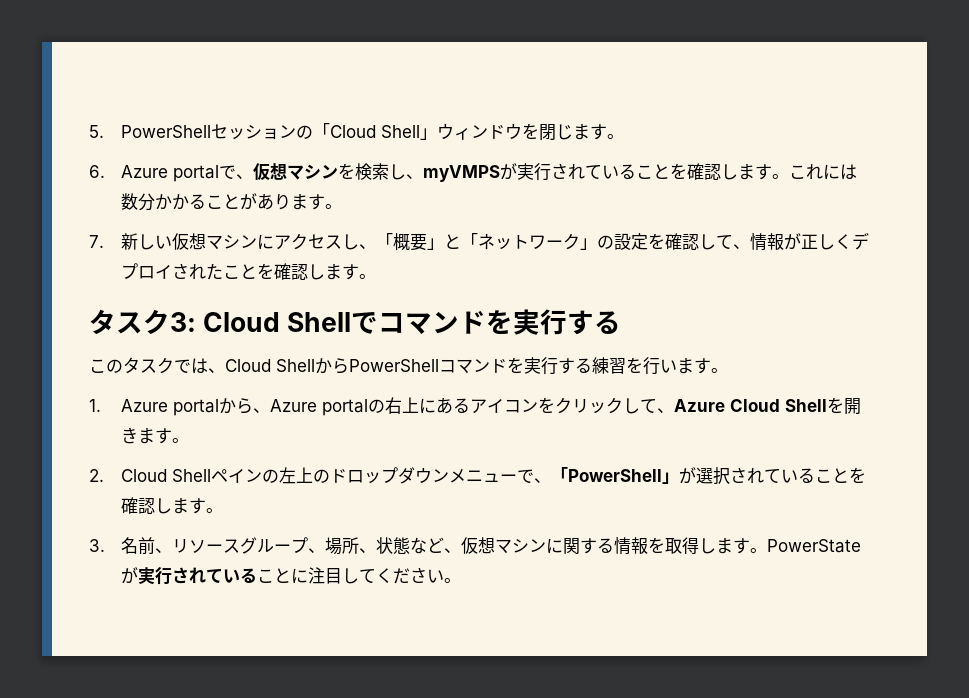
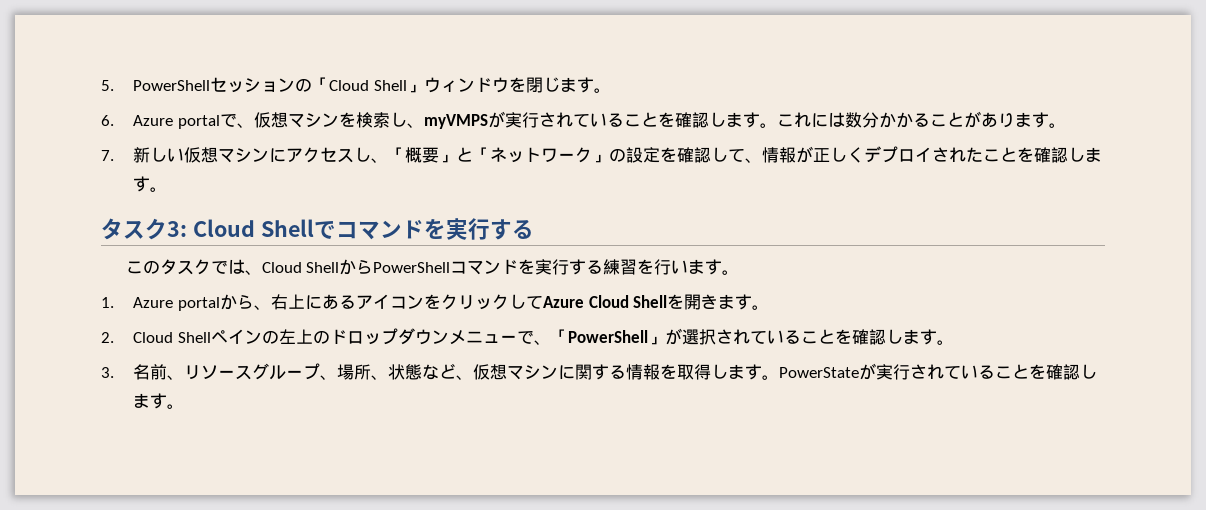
[269,399,385,416] Azure portalの -> (272, 307) none
[656,408,674,413] 、 -> (544, 302) none
[290,567,444,584] に注目してください -> [1029,364,1098,380] [133,393,168,409] を確認します

